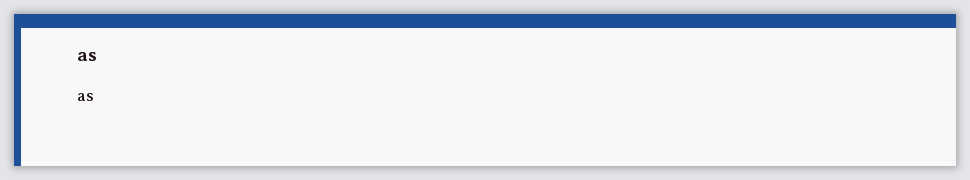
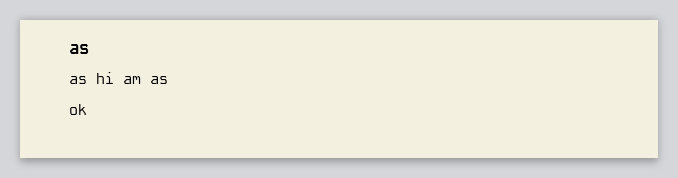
(94, 97) none -> [96,72,168,84] [69,104,87,115] hi am as // ok

